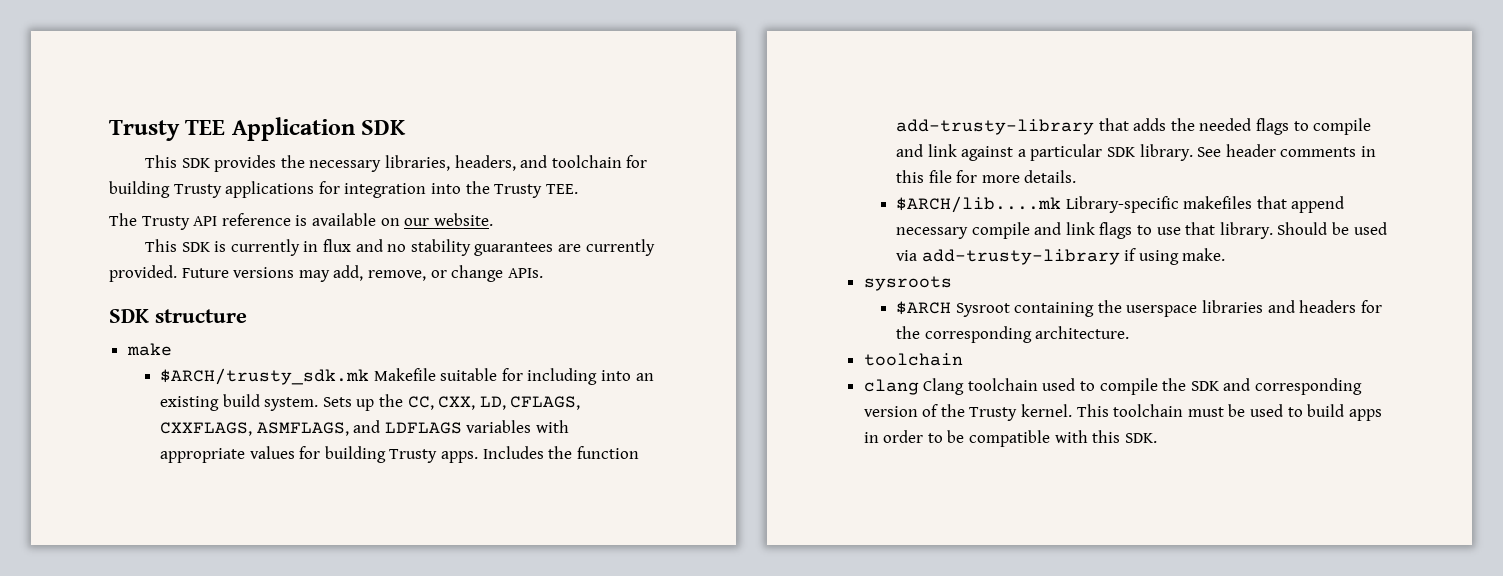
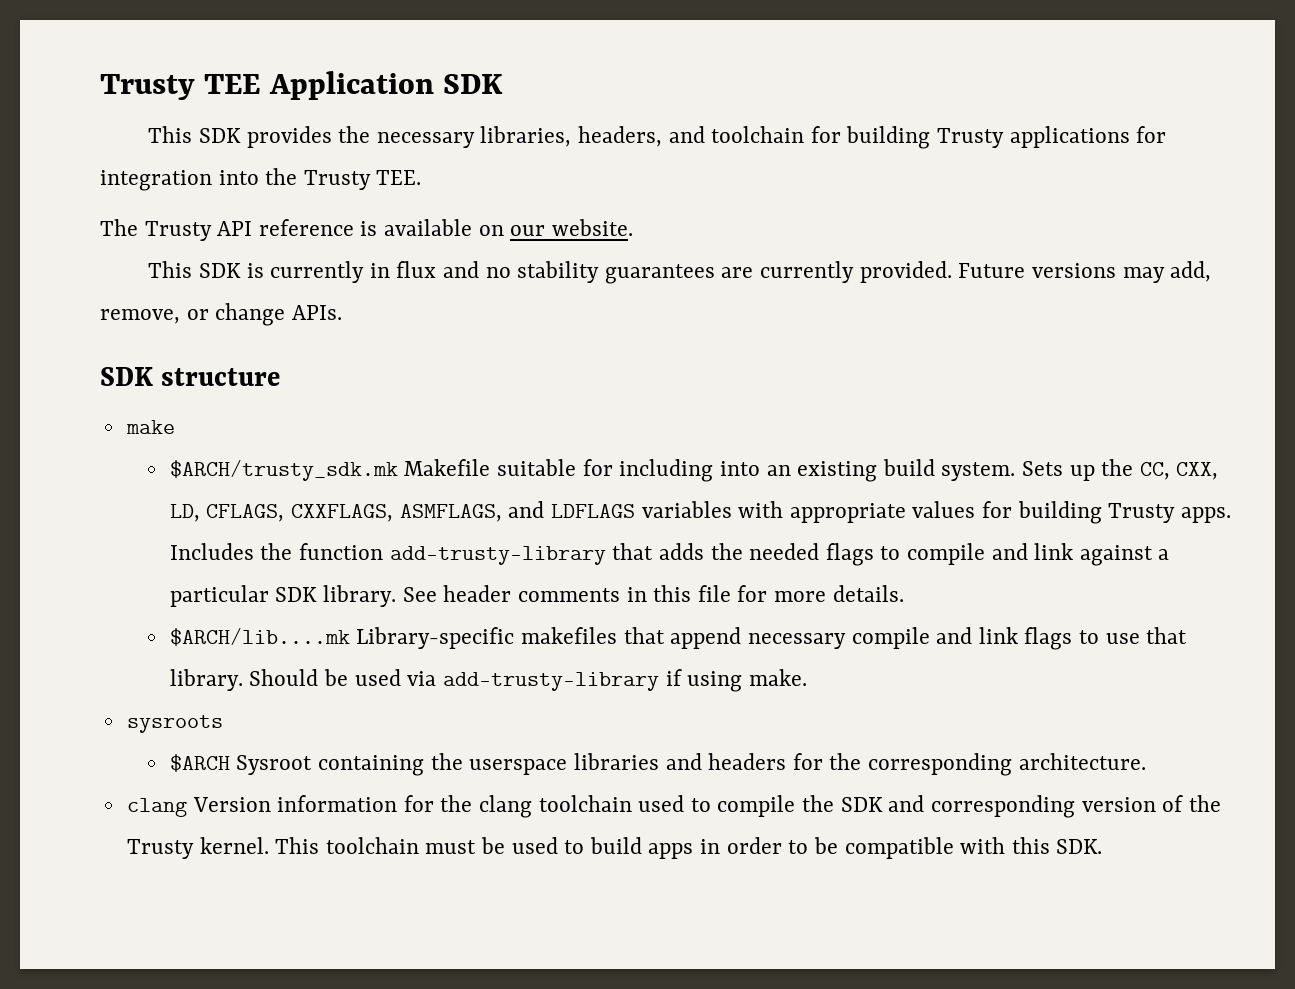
[863,353,963,366] [863,378,965,395] // toolchain // clang Clang -> [126,795,533,818] // clang Version information for the clang

